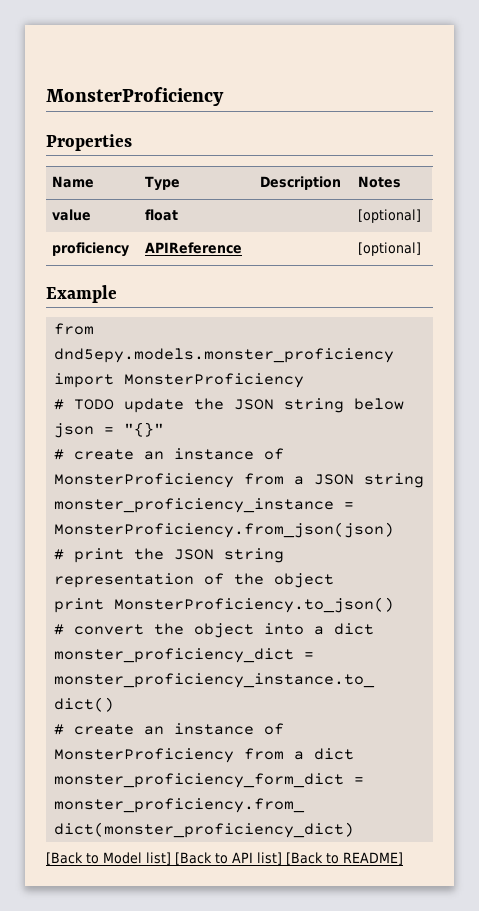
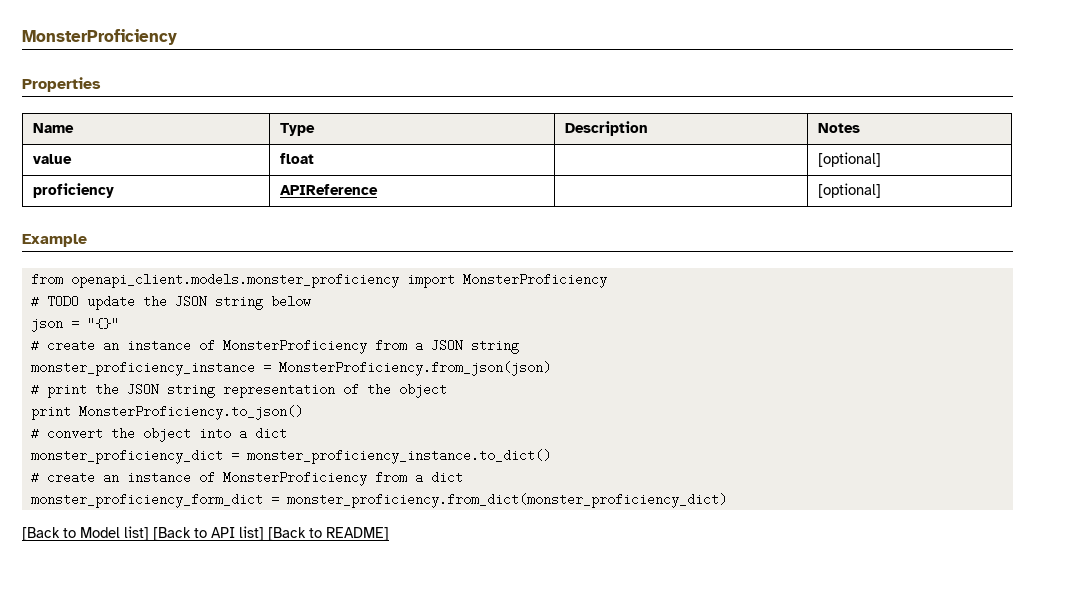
[54,348,395,363] dnd5epy.models.monster_proficiency -> [70,273,399,288] openapi_client.models.monster_proficiency

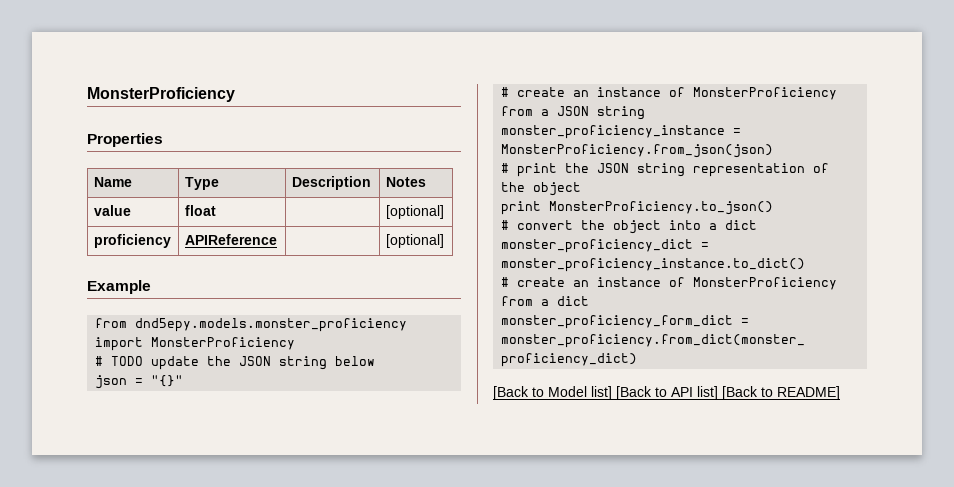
[70,273,399,288] openapi_client.models.monster_proficiency -> [135,318,408,332] dnd5epy.models.monster_proficiency

